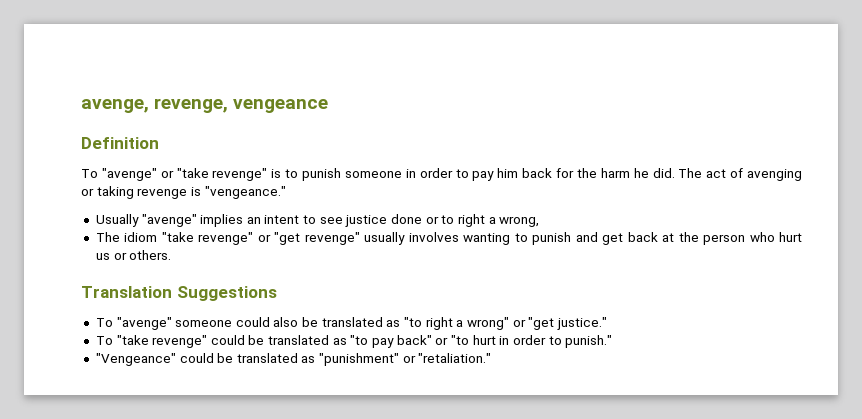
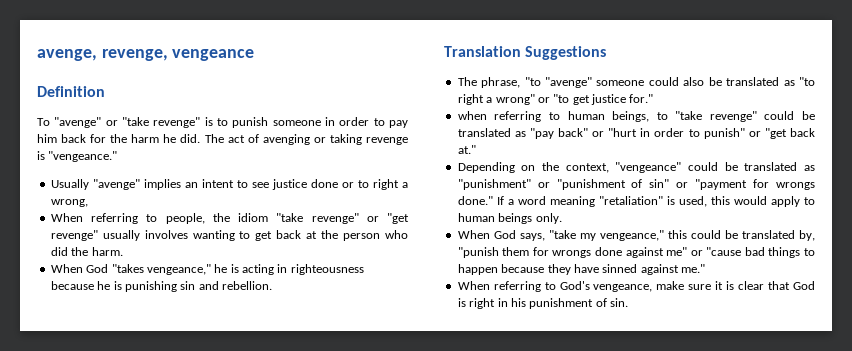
[95,232,120,242] The -> [50,213,230,224] When referring to people, the
[532,232,598,245] punish and -> (251, 235) none
[779,232,803,242] [95,250,172,260] hurt us or others. -> [50,247,123,256] [50,264,364,275] [50,281,272,292] did the harm. // When God "takes vengeance," he is acting in righteousness because he is punishing sin and rebellion.
[95,318,113,327] To -> [457,77,541,88] The phrase, "to
[528,317,607,330] [95,336,113,345] "get justice." // To -> [553,94,654,105] [457,111,668,122] "to get justice for." // when referring to human beings, to
[350,335,613,348] [95,353,176,366] "to pay back" or "to hurt in order to punish." // "Vengeance" -> [529,128,815,139] [457,145,476,154] [457,162,682,173] "pay back" or "hurt in order to punish" or "get back at." // Depending on the context, "vengeance"
[418,353,492,363] "retaliation." -> [556,179,815,190] [457,196,815,207] [457,213,562,224] [457,230,815,241] [457,247,815,258] [457,264,705,275] [457,281,815,292] [457,298,628,309] "punishment of sin" or "payment for wrongs done." If a word meaning "retaliation" is used, this would apply to human beings only. // When God says, "take my vengeance," this could be translated by, "punish them for wrongs done against me" or "cause bad things to happen because they have sinned against me." // When referring to God's vengeance, make sure it is clear that God is right in his punishment of sin.

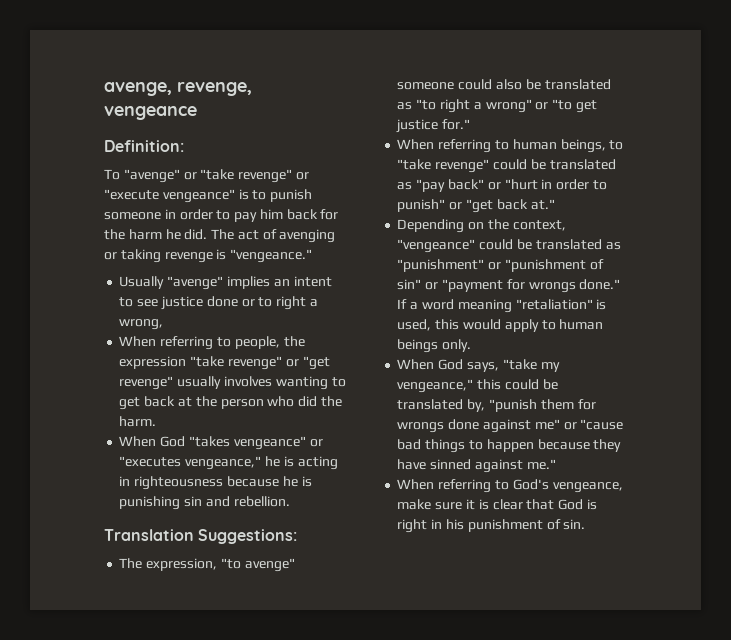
[37,86,105,97] Definition -> [104,140,184,152] Definition:
(201, 122) none -> [295,172,309,180] [104,189,235,203] or "execute vengeance"
[238,213,268,222] idiom -> [119,356,187,369] expression
(144, 268) none -> [233,436,323,450] [119,456,182,467] vengeance" or "executes
[525,46,607,60] [457,77,593,88] Suggestions // The phrase, "to "avenge" -> [198,529,298,544] [119,558,295,572] Suggestions: // The expression, "to avenge"
[457,111,487,120] when -> [397,139,435,150] When

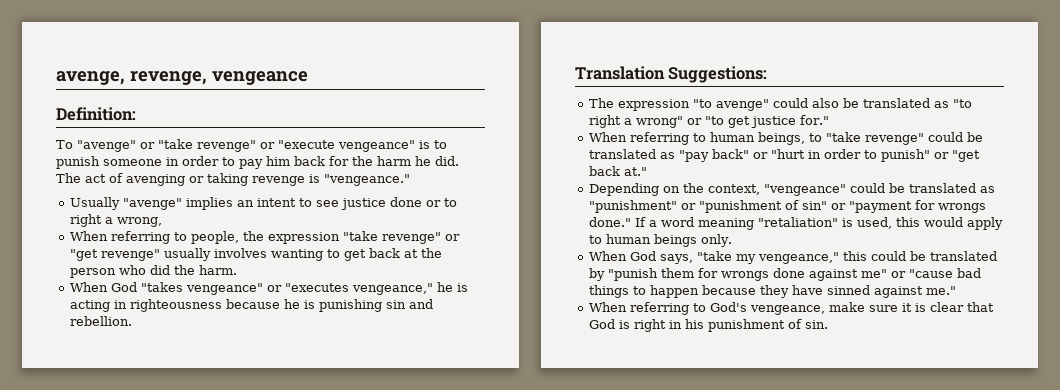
[146,558,218,571] expression, -> [618,99,691,111] expression
[397,82,455,90] someone -> (770, 105) none
[467,399,486,412] by, -> [589,268,606,281] by

